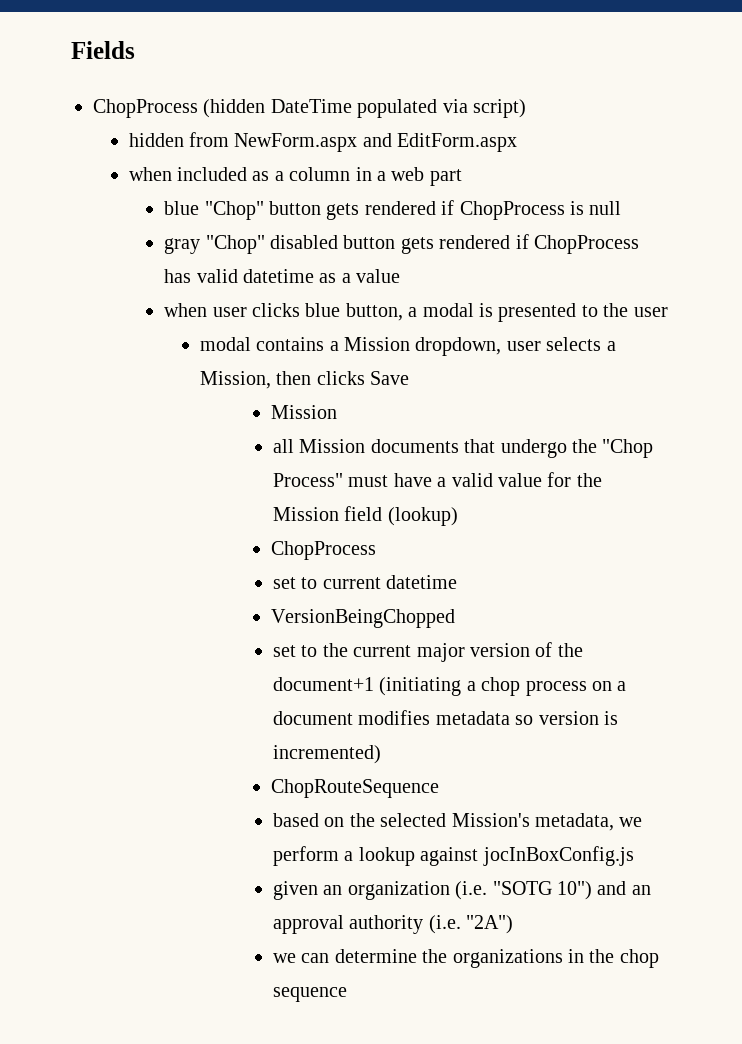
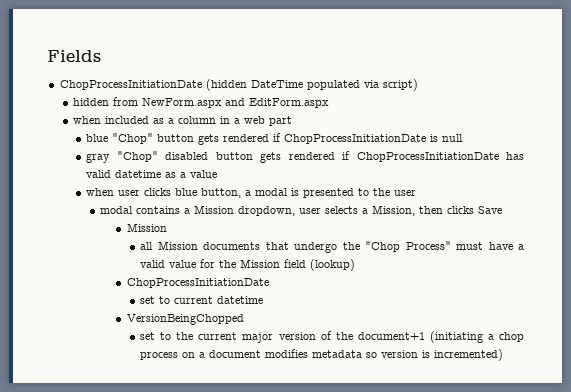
[93,99,198,118] ChopProcess -> [59,80,202,90] ChopProcessInitiationDate
[459,201,565,220] ChopProcess -> [284,134,427,144] ChopProcessInitiationDate
[533,235,639,254] ChopProcess -> [356,152,499,162] ChopProcessInitiationDate
[270,541,376,560] ChopProcess -> [126,278,269,288] ChopProcessInitiationDate
[270,779,439,798] [273,813,643,831] [273,846,634,866] [273,881,651,900] [273,915,514,934] [273,949,659,968] [273,987,347,1002] // ChopRouteSequence // based on the selected Mission's metadata, we perform a lookup against jocInBoxConfig.js // given an organization (i.e. "SOTG 10") and an approval authority (i.e. "2A") // we can determine the organizations in the chop sequence -> (504, 355) none

